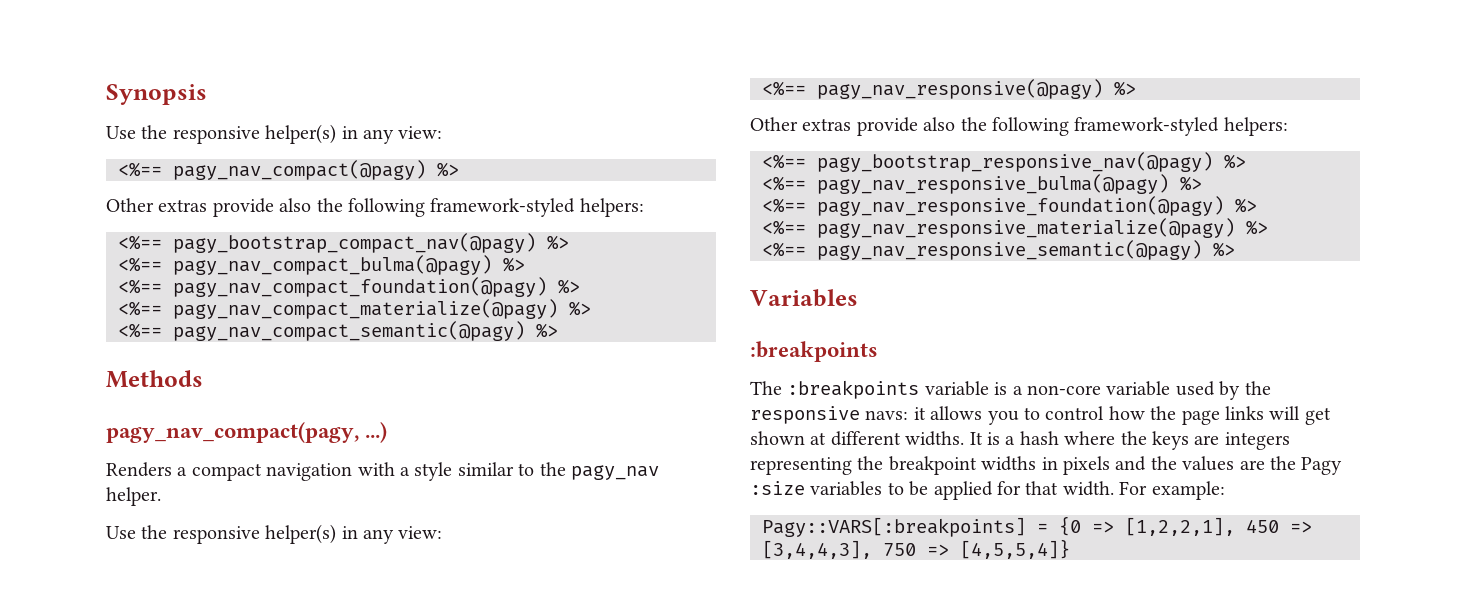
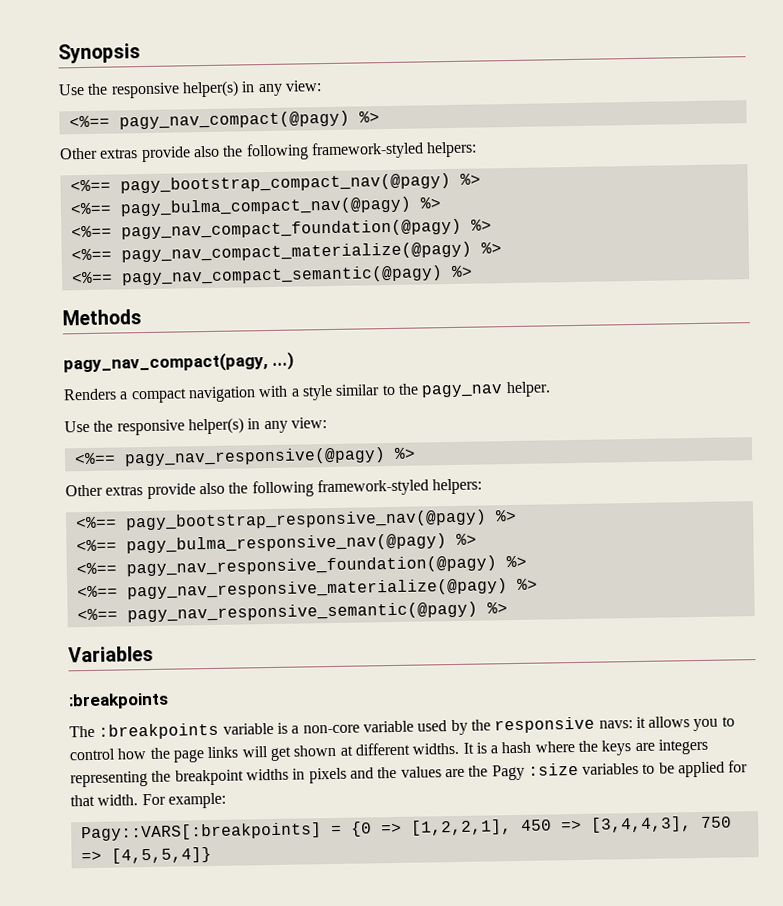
[173,255,492,275] pagy_nav_compact_bulma(@pagy) -> [119,196,412,217] pagy_bulma_compact_nav(@pagy)
[817,174,1169,194] pagy_nav_responsive_bulma(@pagy) -> [125,533,447,554] pagy_bulma_responsive_nav(@pagy)

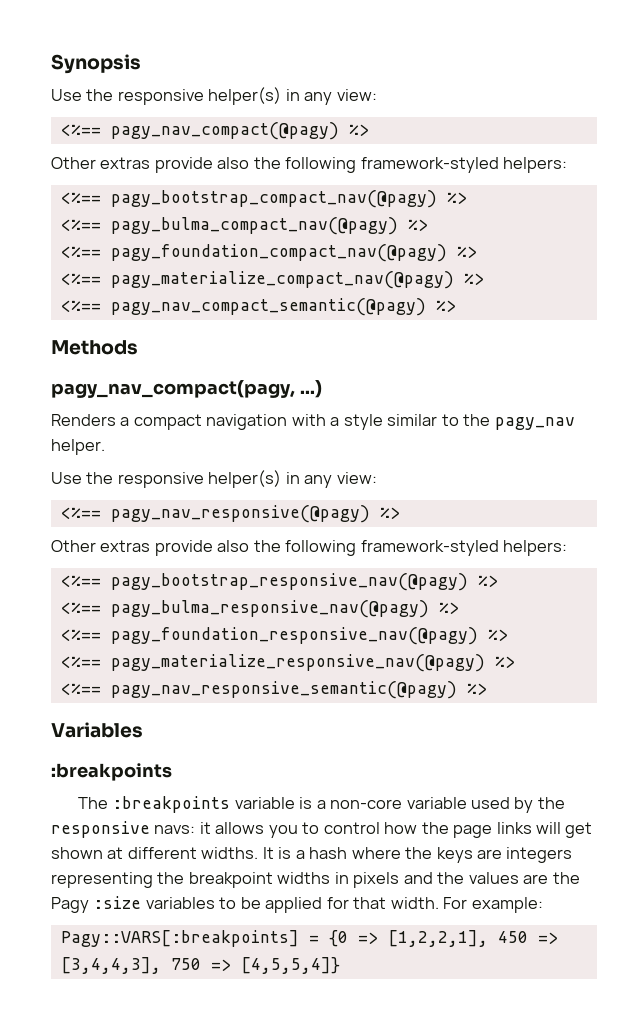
[120,218,492,240] [70,241,472,263] pagy_nav_compact_foundation(@pagy) %> // <%== pagy_nav_compact_materialize(@pagy) -> [110,244,477,262] [60,271,454,289] pagy_foundation_compact_nav(@pagy) %> // <%== pagy_materialize_compact_nav(@pagy)
[125,555,527,577] [76,578,508,600] pagy_nav_responsive_foundation(@pagy) %> // <%== pagy_nav_responsive_materialize(@pagy) -> [110,627,508,645] [60,654,485,672] pagy_foundation_responsive_nav(@pagy) %> // <%== pagy_materialize_responsive_nav(@pagy)

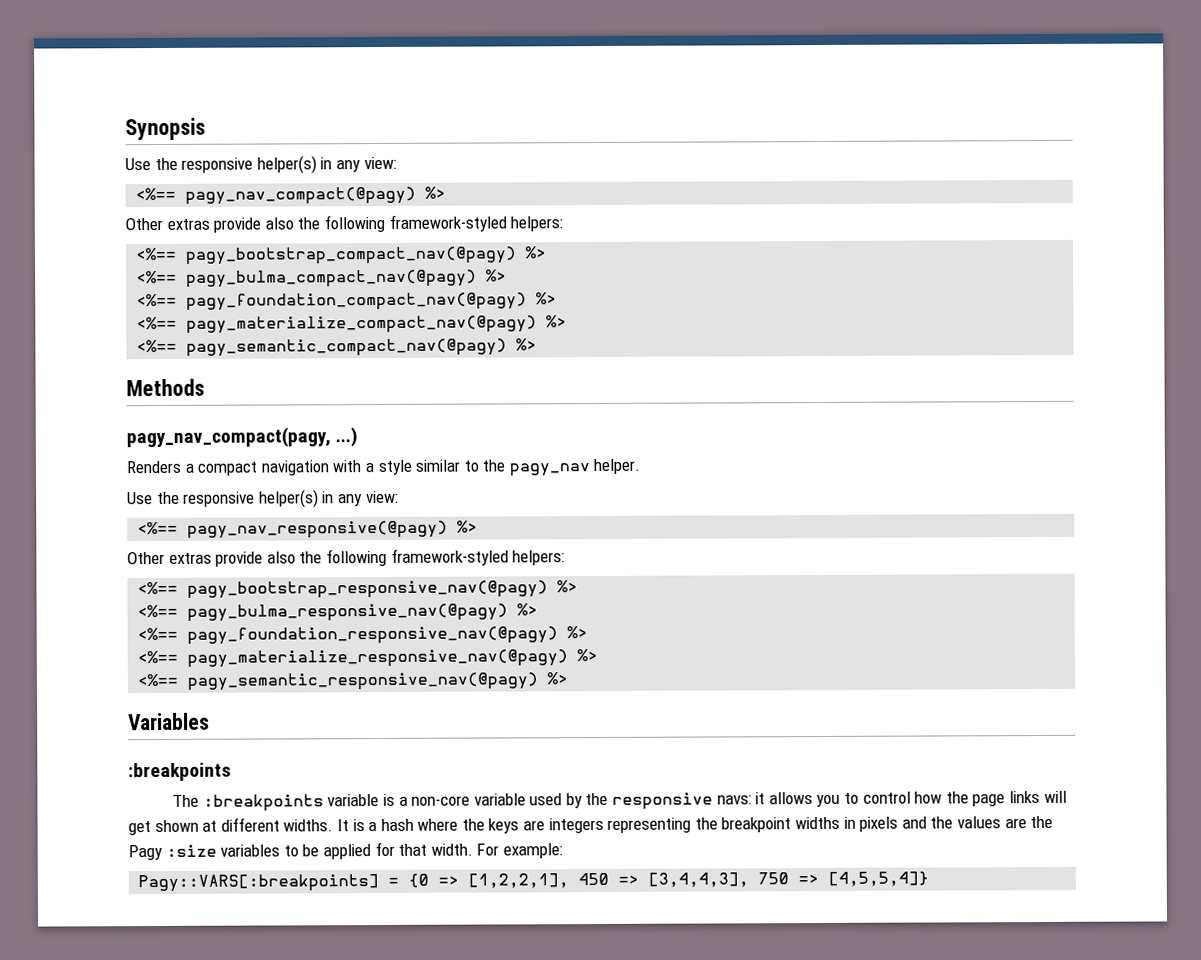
[110,298,426,316] pagy_nav_compact_semantic(@pagy) -> [186,338,508,357] pagy_semantic_compact_nav(@pagy)
[110,681,457,699] pagy_nav_responsive_semantic(@pagy) -> [187,672,539,691] pagy_semantic_responsive_nav(@pagy)

